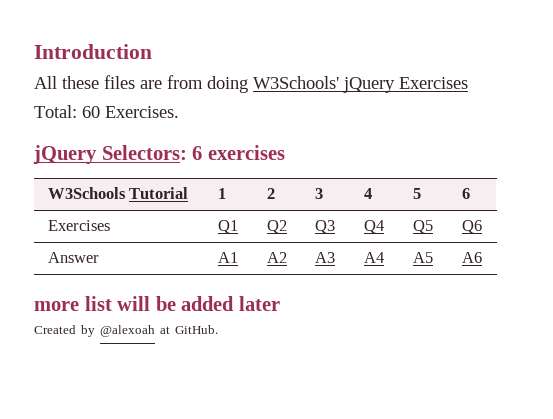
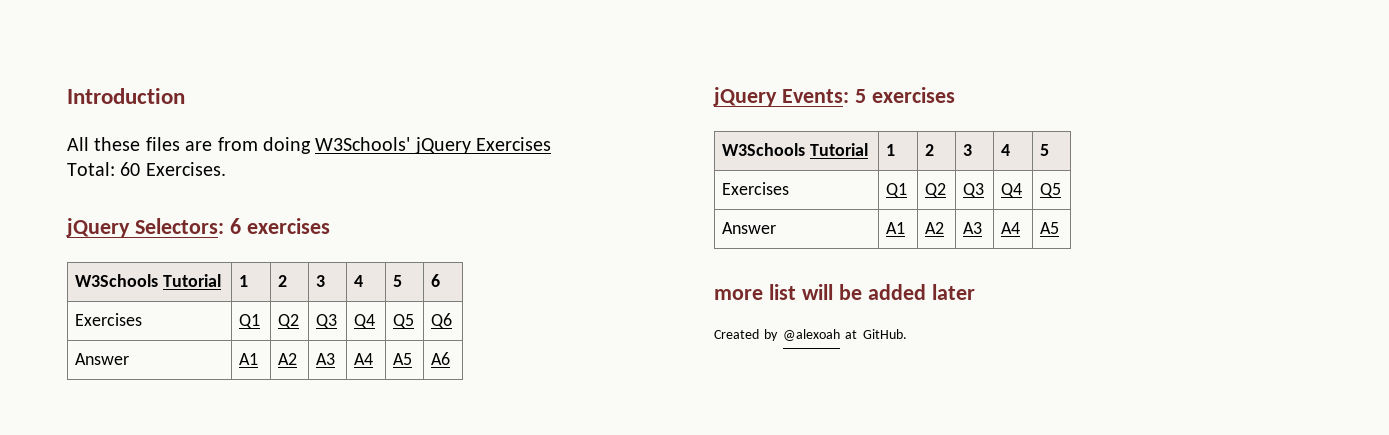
(482, 257) none -> [713,87,955,106] [722,143,869,156] [886,144,896,156] [925,144,935,156] [963,144,973,156] [1001,144,1011,156] [1040,144,1050,156] [722,182,790,195] [886,183,908,198] [925,183,947,198] [963,183,985,198] [1001,183,1023,198] [1040,183,1062,198] [722,222,777,234] [886,222,906,234] [925,222,945,234] [963,222,983,234] [1001,222,1021,234] [1040,222,1060,234] // jQuery Events: 5 exercises // W3Schools Tutorial | 1 | 2 | 3 | 4 | 5 // Exercises | Q1 | Q2 | Q3 | Q4 | Q5 // Answer | A1 | A2 | A3 | A4 | A5

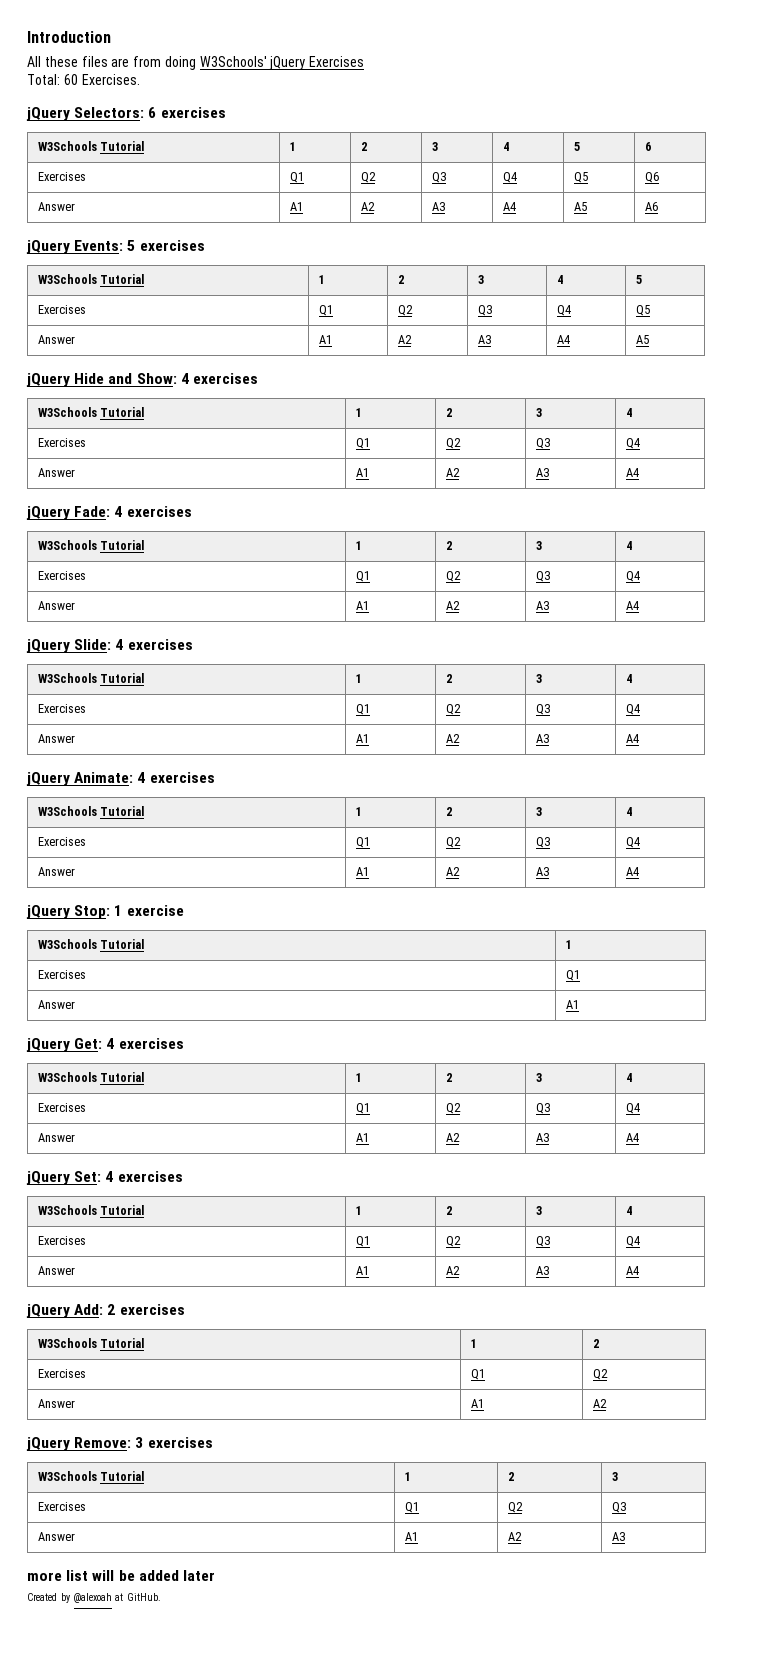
(1060, 228) none -> [26,373,258,387] [37,407,145,417] [355,408,362,417] [445,408,452,417] [535,408,542,417] [625,408,632,417] [37,438,86,447] [355,438,370,449] [445,438,461,449] [535,438,550,449] [625,438,640,449] [37,468,75,477] [355,468,369,477] [445,468,460,477] [535,468,549,477] [625,468,639,477] [26,506,192,520] [37,540,145,550] [355,541,362,550] [445,541,452,550] [535,541,542,550] [625,541,632,550] [37,571,86,580] [355,571,370,582] [445,571,461,582] [535,571,550,582] [625,571,640,582] [37,601,75,610] [355,601,369,610] [445,601,460,610] [535,601,549,610] [625,601,639,610] [26,639,193,653] [37,673,145,683] [355,674,362,683] [445,674,452,683] [535,674,542,683] [625,674,632,683] [37,704,86,713] [355,704,370,715] [445,704,461,715] [535,704,550,715] [625,704,640,715] [37,734,75,743] [355,734,369,743] [445,734,460,743] [535,734,549,743] [625,734,639,743] [26,772,215,786] [37,806,145,816] [355,807,362,816] [445,807,452,816] [535,807,542,816] [625,807,632,816] [37,837,86,846] [355,837,370,848] [445,837,461,848] [535,837,550,848] [625,837,640,848] [37,867,75,876] [355,867,369,876] [445,867,460,876] [535,867,549,876] [625,867,639,876] [26,905,184,919] [37,939,145,949] [565,940,572,949] [37,970,86,979] [565,970,580,981] [37,1000,75,1009] [565,1000,579,1009] [26,1038,184,1052] [37,1072,145,1082] [355,1073,362,1082] [445,1073,452,1082] [535,1073,542,1082] [625,1073,632,1082] [37,1103,86,1112] [355,1103,370,1114] [445,1103,461,1114] [535,1103,550,1114] [625,1103,640,1114] [37,1133,75,1142] [355,1133,369,1142] [445,1133,460,1142] [535,1133,549,1142] [625,1133,639,1142] [26,1171,183,1185] [37,1205,145,1215] [355,1206,362,1215] [445,1206,452,1215] [535,1206,542,1215] [625,1206,632,1215] [37,1236,86,1245] [355,1236,370,1247] [445,1236,461,1247] [535,1236,550,1247] [625,1236,640,1247] [37,1266,75,1275] [355,1266,369,1275] [445,1266,460,1275] [535,1266,549,1275] [625,1266,639,1275] [26,1304,185,1318] [37,1338,145,1348] [470,1339,477,1348] [592,1339,599,1348] [37,1369,86,1378] [470,1369,485,1380] [592,1369,608,1380] [37,1399,75,1408] [470,1399,484,1408] [592,1399,607,1408] [26,1437,213,1451] [37,1471,145,1481] [404,1472,411,1481] [507,1472,514,1481] [611,1472,618,1481] [37,1502,86,1511] [404,1502,419,1513] [507,1502,523,1513] [611,1502,626,1513] [37,1532,75,1541] [404,1532,418,1541] [507,1532,522,1541] [611,1532,625,1541] // jQuery Hide and Show: 4 exercises // W3Schools Tutorial | 1 | 2 | 3 | 4 // Exercises | Q1 | Q2 | Q3 | Q4 // Answer | A1 | A2 | A3 | A4 // jQuery Fade: 4 exercises // W3Schools Tutorial | 1 | 2 | 3 | 4 // Exercises | Q1 | Q2 | Q3 | Q4 // Answer | A1 | A2 | A3 | A4 // jQuery Slide: 4 exercises // W3Schools Tutorial | 1 | 2 | 3 | 4 // Exercises | Q1 | Q2 | Q3 | Q4 // Answer | A1 | A2 | A3 | A4 // jQuery Animate: 4 exercises // W3Schools Tutorial | 1 | 2 | 3 | 4 // Exercises | Q1 | Q2 | Q3 | Q4 // Answer | A1 | A2 | A3 | A4 // jQuery Stop: 1 exercise // W3Schools Tutorial | 1 // Exercises | Q1 // Answer | A1 // jQuery Get: 4 exercises // W3Schools Tutorial | 1 | 2 | 3 | 4 // Exercises | Q1 | Q2 | Q3 | Q4 // Answer | A1 | A2 | A3 | A4 // jQuery Set: 4 exercises // W3Schools Tutorial | 1 | 2 | 3 | 4 // Exercises | Q1 | Q2 | Q3 | Q4 // Answer | A1 | A2 | A3 | A4 // jQuery Add: 2 exercises // W3Schools Tutorial | 1 | 2 // Exercises | Q1 | Q2 // Answer | A1 | A2 // jQuery Remove: 3 exercises // W3Schools Tutorial | 1 | 2 | 3 // Exercises | Q1 | Q2 | Q3 // Answer | A1 | A2 | A3

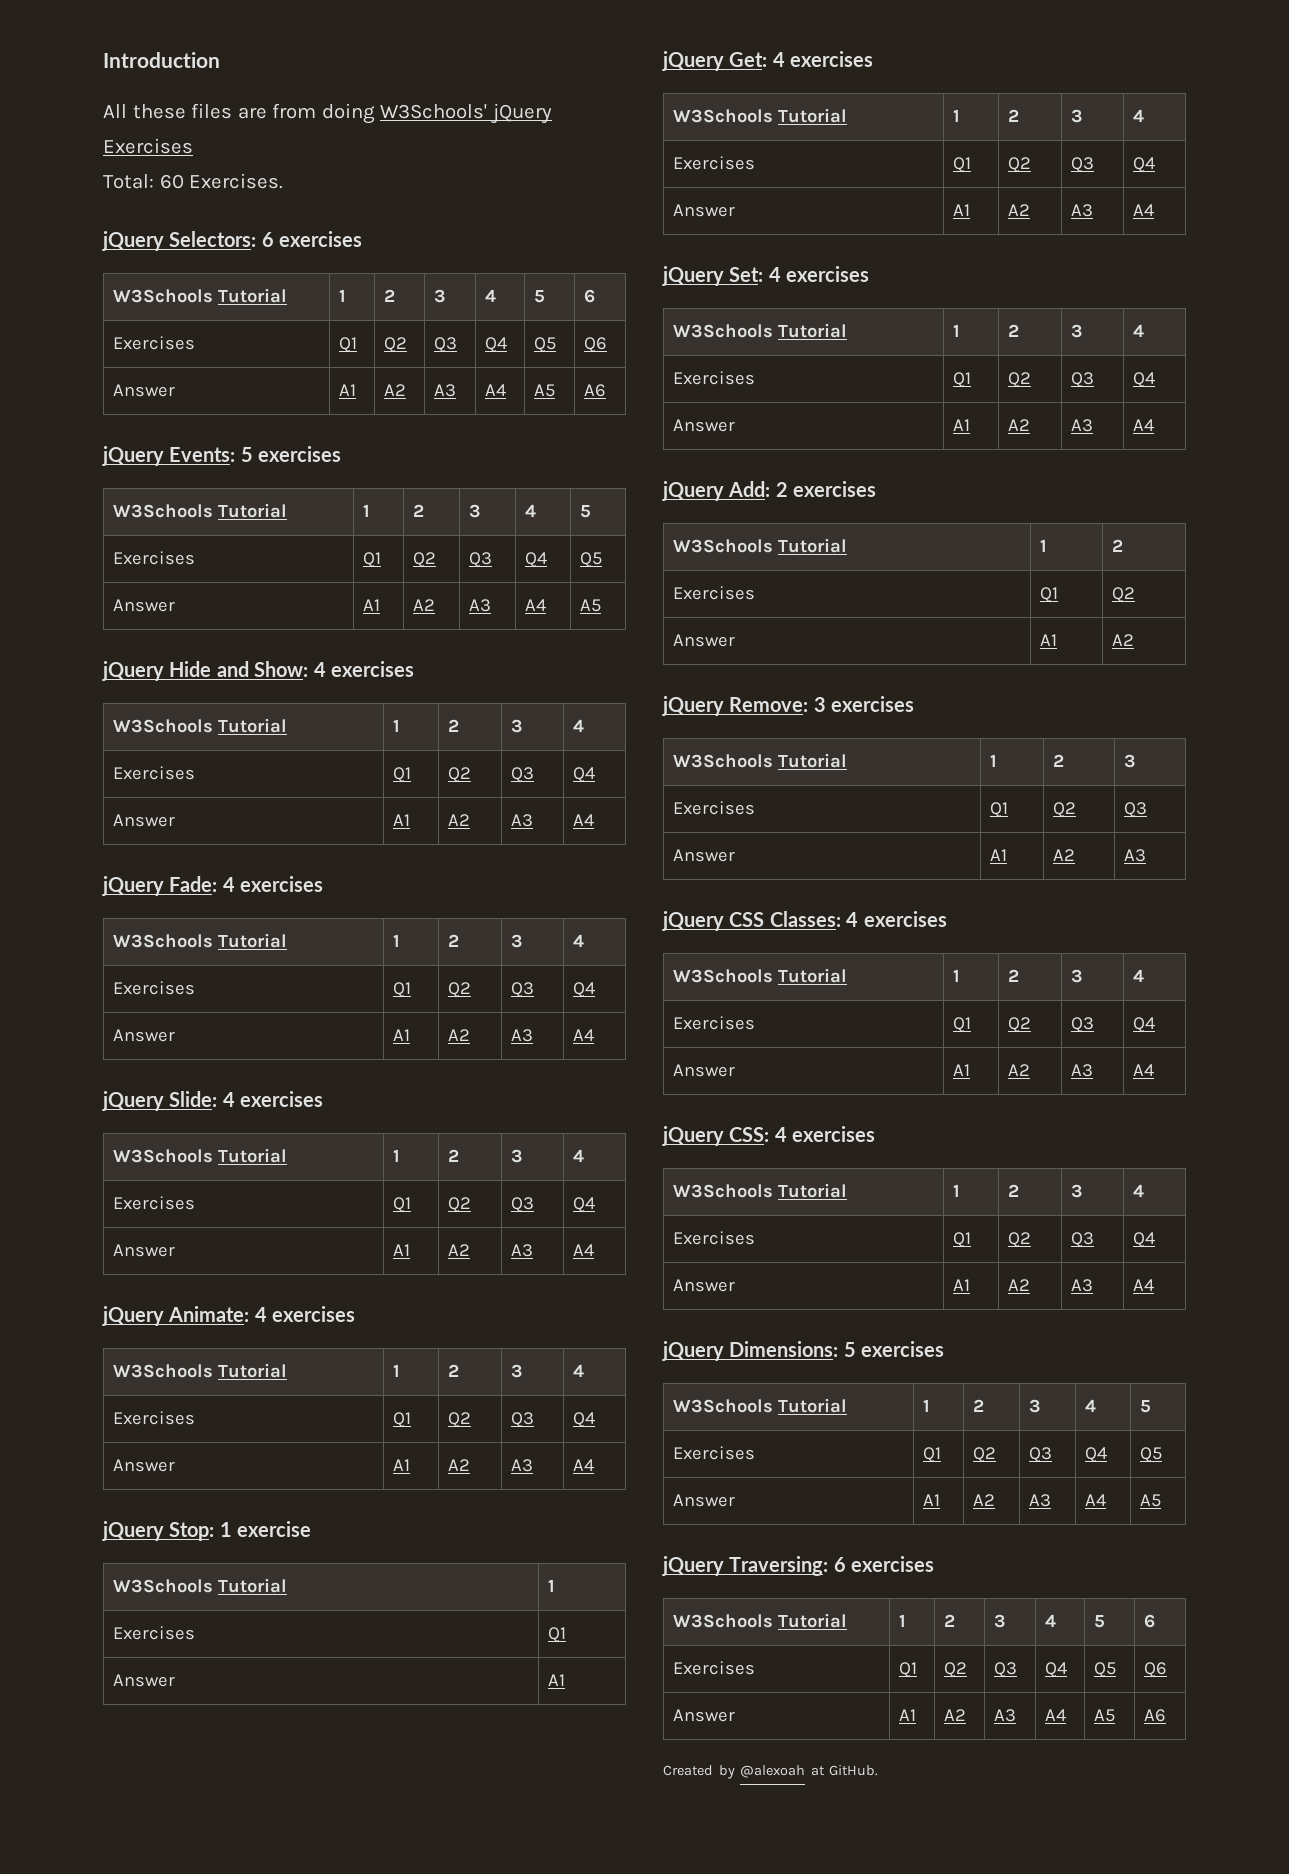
[27,1570,215,1581] more list will be added later -> [662,911,947,931] [672,968,847,983] [952,969,960,982] [1007,969,1019,982] [1070,969,1083,983] [1132,969,1144,982] [672,1016,755,1030] [952,1017,971,1033] [1007,1017,1031,1033] [1070,1017,1094,1033] [1132,1017,1155,1033] [672,1064,735,1077] [952,1064,970,1076] [1007,1064,1030,1076] [1070,1064,1093,1077] [1132,1064,1154,1076] [662,1126,876,1146] [672,1183,847,1198] [952,1184,960,1197] [1007,1184,1019,1197] [1070,1184,1083,1198] [1132,1184,1144,1197] [672,1231,755,1245] [952,1232,971,1248] [1007,1232,1031,1248] [1070,1232,1094,1248] [1132,1232,1155,1248] [672,1279,735,1292] [952,1279,970,1291] [1007,1279,1030,1291] [1070,1279,1093,1292] [1132,1279,1154,1291] [662,1341,945,1361] [672,1398,847,1413] [922,1399,930,1412] [972,1399,984,1412] [1028,1399,1041,1413] [1084,1399,1096,1412] [1139,1400,1151,1413] [672,1446,755,1460] [922,1447,941,1463] [972,1447,996,1463] [1028,1447,1052,1463] [1084,1447,1107,1463] [1139,1447,1162,1463] [672,1494,735,1507] [922,1494,940,1506] [972,1494,995,1506] [1028,1494,1051,1507] [1084,1494,1106,1506] [1139,1494,1161,1507] [662,1556,935,1576] [672,1613,847,1628] [898,1614,906,1627] [943,1614,955,1627] [993,1614,1006,1628] [1044,1614,1056,1627] [1093,1615,1105,1628] [1143,1614,1155,1628] [672,1661,755,1675] [898,1662,917,1678] [943,1662,967,1678] [993,1662,1017,1678] [1044,1662,1067,1678] [1093,1662,1116,1678] [1143,1662,1167,1678] [672,1709,735,1722] [898,1709,916,1721] [943,1709,966,1721] [993,1709,1016,1722] [1044,1709,1066,1721] [1093,1709,1115,1722] [1143,1709,1166,1722] jQuery CSS Classes: 4 exercises // W3Schools Tutorial | 1 | 2 | 3 | 4 // Exercises | Q1 | Q2 | Q3 | Q4 // Answer | A1 | A2 | A3 | A4 // jQuery CSS: 4 exercises // W3Schools Tutorial | 1 | 2 | 3 | 4 // Exercises | Q1 | Q2 | Q3 | Q4 // Answer | A1 | A2 | A3 | A4 // jQuery Dimensions: 5 exercises // W3Schools Tutorial | 1 | 2 | 3 | 4 | 5 // Exercises | Q1 | Q2 | Q3 | Q4 | Q5 // Answer | A1 | A2 | A3 | A4 | A5 // jQuery Traversing: 6 exercises // W3Schools Tutorial | 1 | 2 | 3 | 4 | 5 | 6 // Exercises | Q1 | Q2 | Q3 | Q4 | Q5 | Q6 // Answer | A1 | A2 | A3 | A4 | A5 | A6

